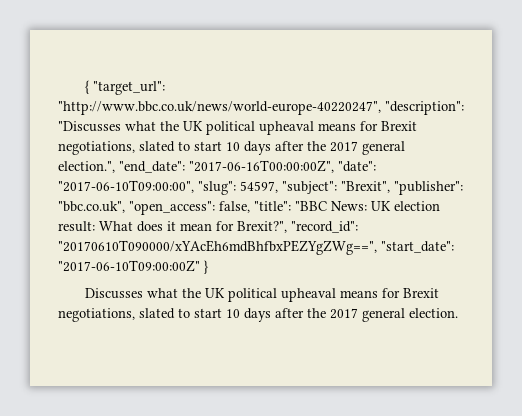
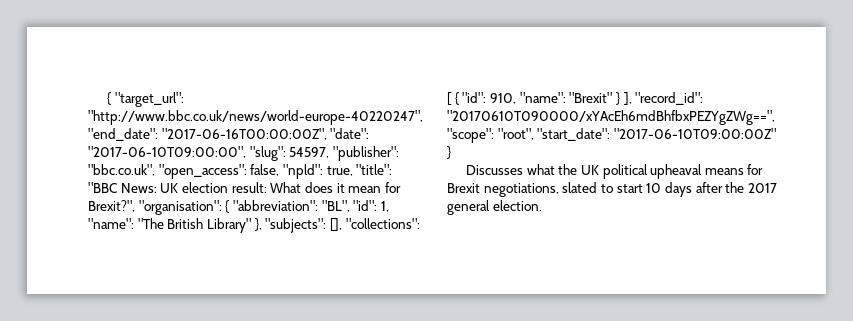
[385,101,464,115] [58,121,417,135] [58,141,405,155] [58,161,115,173] "description": "Discusses what the UK political upheaval means for Brexit negotiations, slated to start 10 days after the 2017 general election.", -> (423, 117) none
[282,181,390,194] "subject": "Brexit", -> (330, 152) none
(250, 207) none -> [282,164,353,179] "npld": true,
[291,221,358,233] [58,240,377,255] "record_id": "20170610T090000/xYAcEh6mdBhfbxPEZYgZWg==", -> [138,200,389,215] [88,218,420,233] [447,92,704,105] [447,110,775,125] [447,128,534,143] "organisation": { "abbreviation": "BL", "id": 1, "name": "The British Library" }, "subjects": [], "collections": [ { "id": 910, "name": "Brexit" } ], "record_id": "20170610T090000/xYAcEh6mdBhfbxPEZYgZWg==", "scope": "root",

